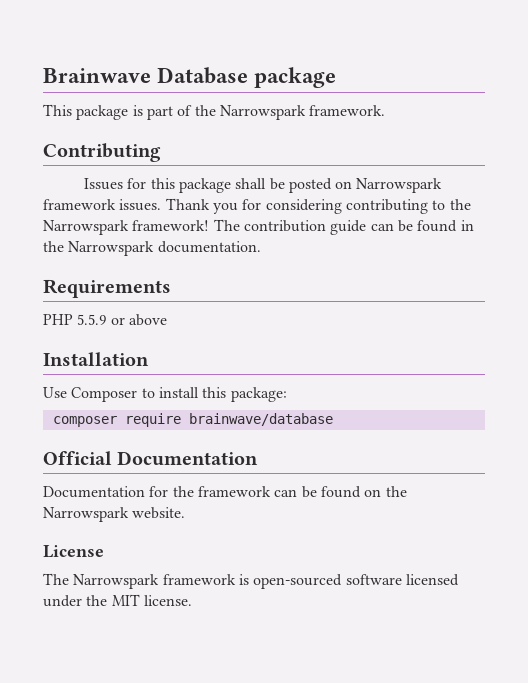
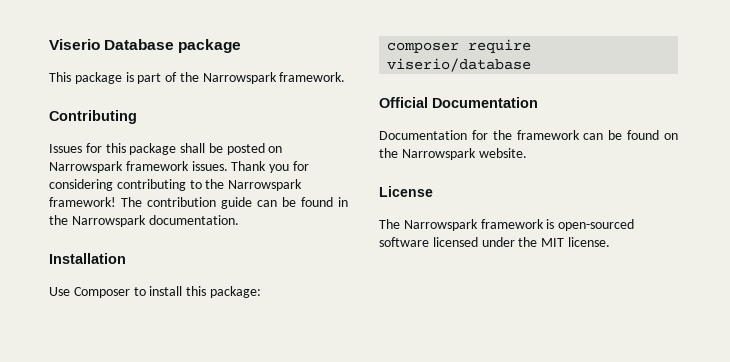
[43,68,151,83] Brainwave -> [49,39,100,50] Viserio
[43,279,171,298] [43,314,167,326] // Requirements // PHP 5.5.9 or above -> (239, 220) none
[188,413,333,426] brainwave/database -> [387,58,532,72] viserio/database

